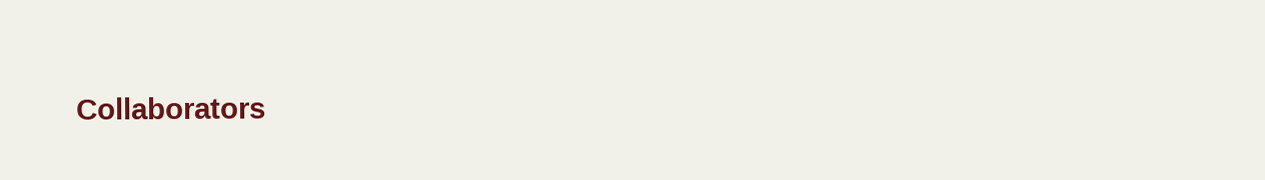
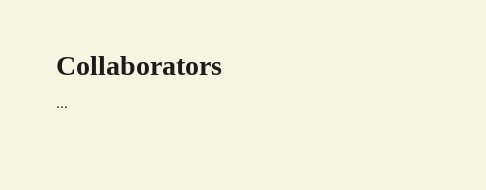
(266, 108) none -> [56,106,68,108] // ...

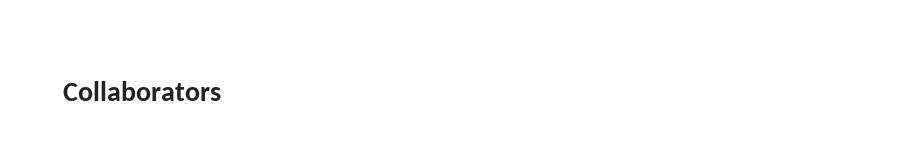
[56,106,68,108] // ... -> (221, 91) none

